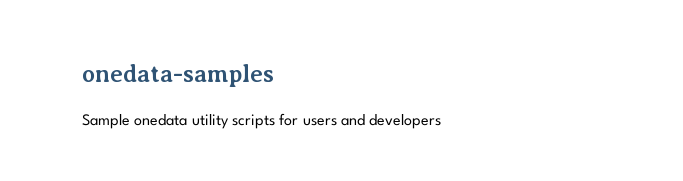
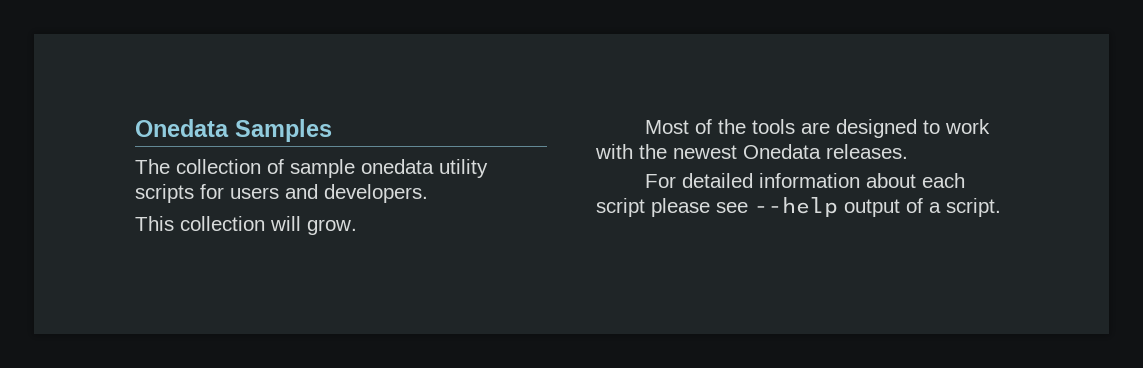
[82,64,274,87] [82,114,130,129] onedata-samples // Sample -> [135,119,332,142] [135,159,355,178] Onedata Samples // The collection of sample
[369,114,442,129] developers -> [324,184,428,203] [135,216,357,235] [644,119,990,138] [595,144,908,159] [644,173,965,188] [596,197,1001,217] developers. // This collection will grow. // Most of the tools are designed to work with the newest Onedata releases. // For detailed information about each script please see --help output of a script.

